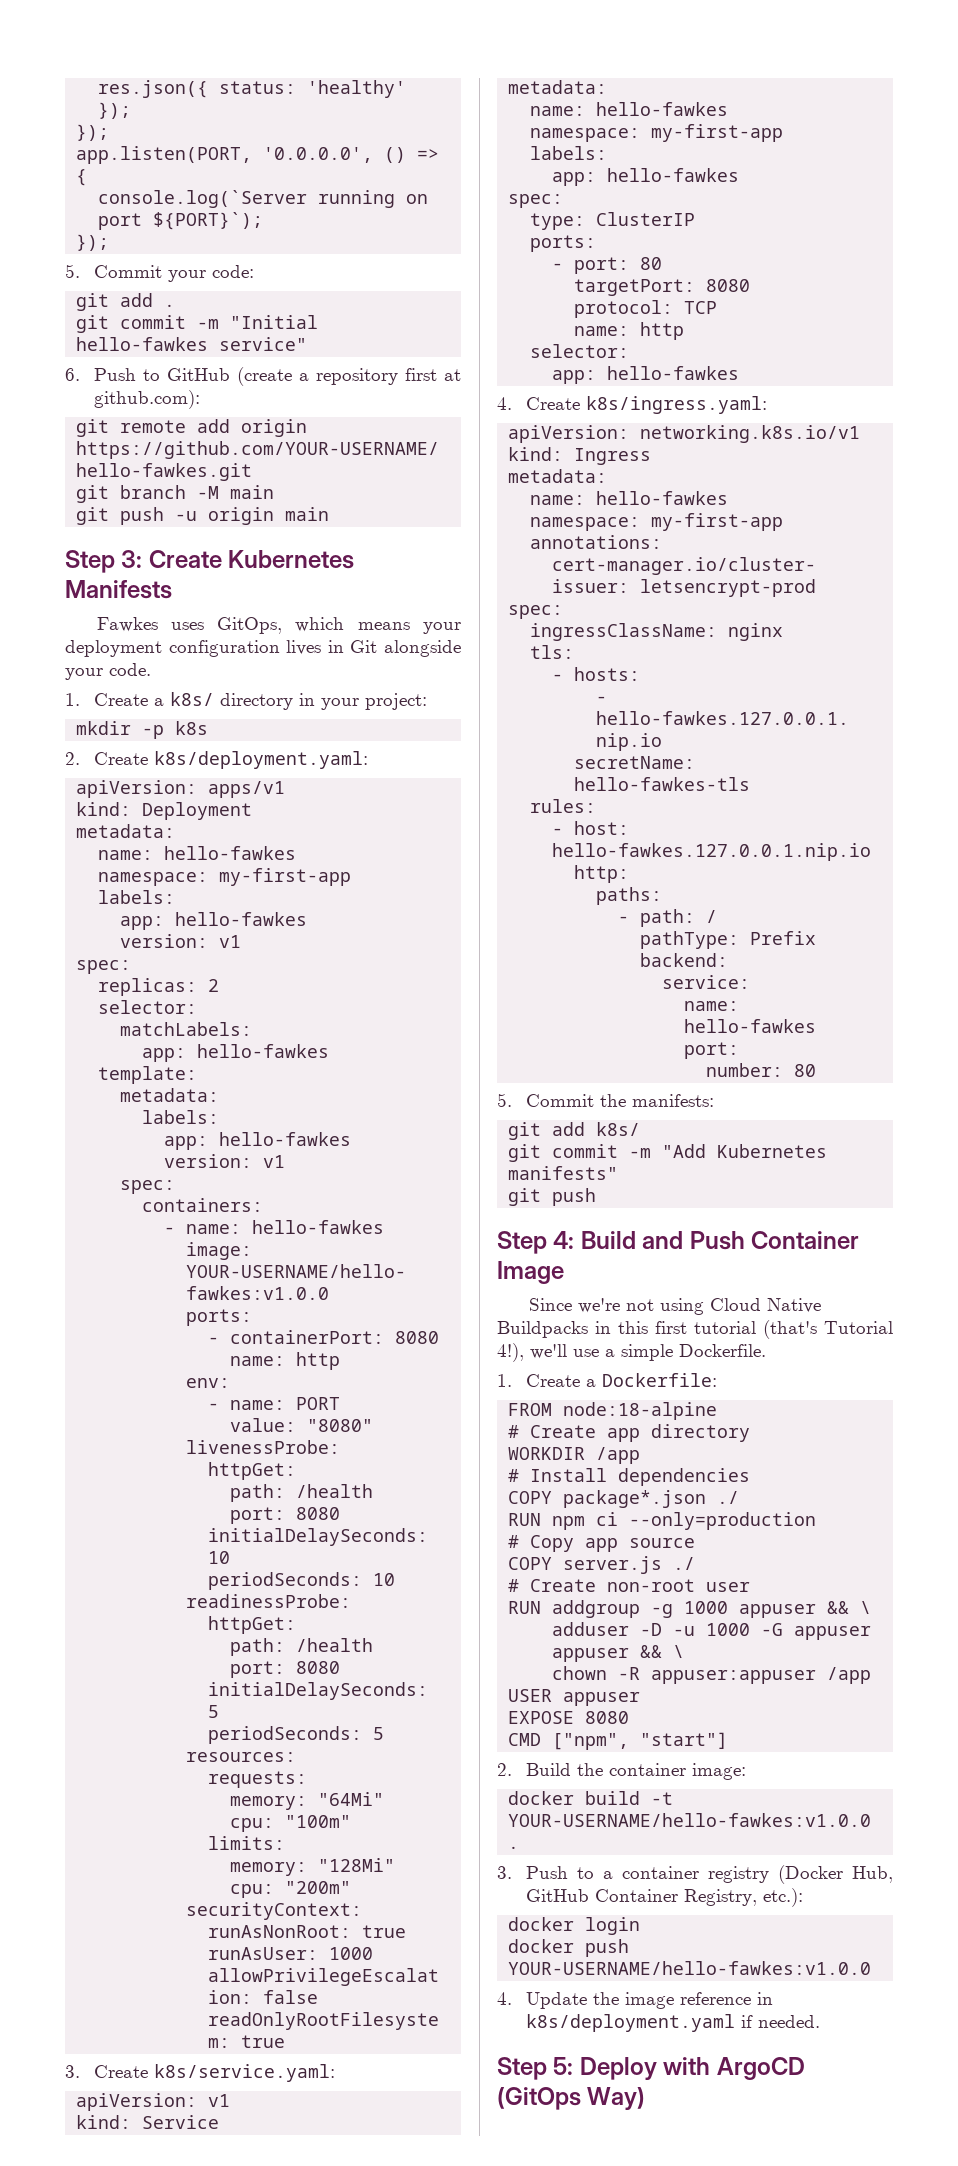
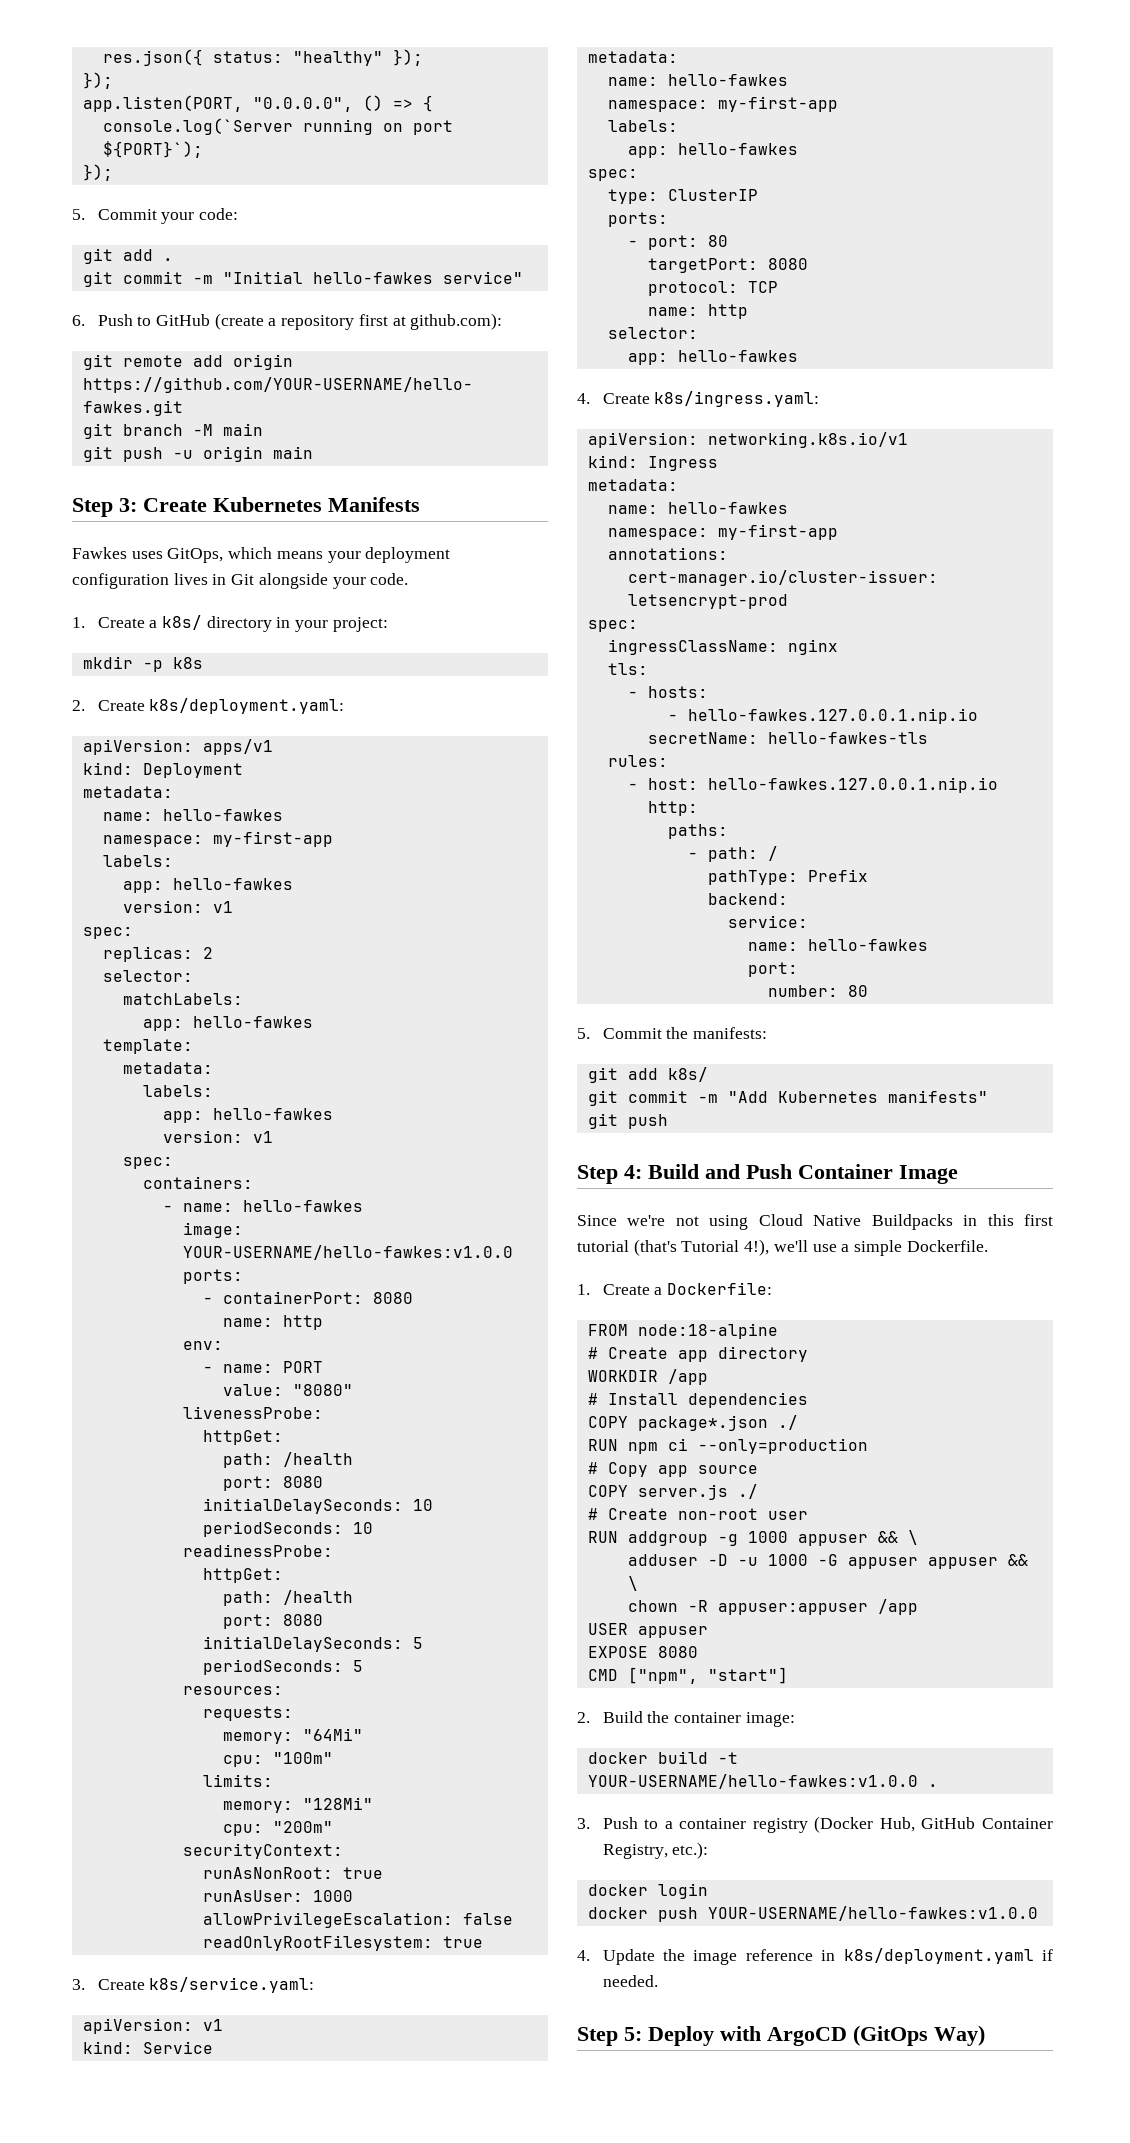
[307,80,407,98] 'healthy' -> [292,51,383,66] "healthy"
[263,147,374,163] '0.0.0.0', -> [252,97,353,112] "0.0.0.0",

